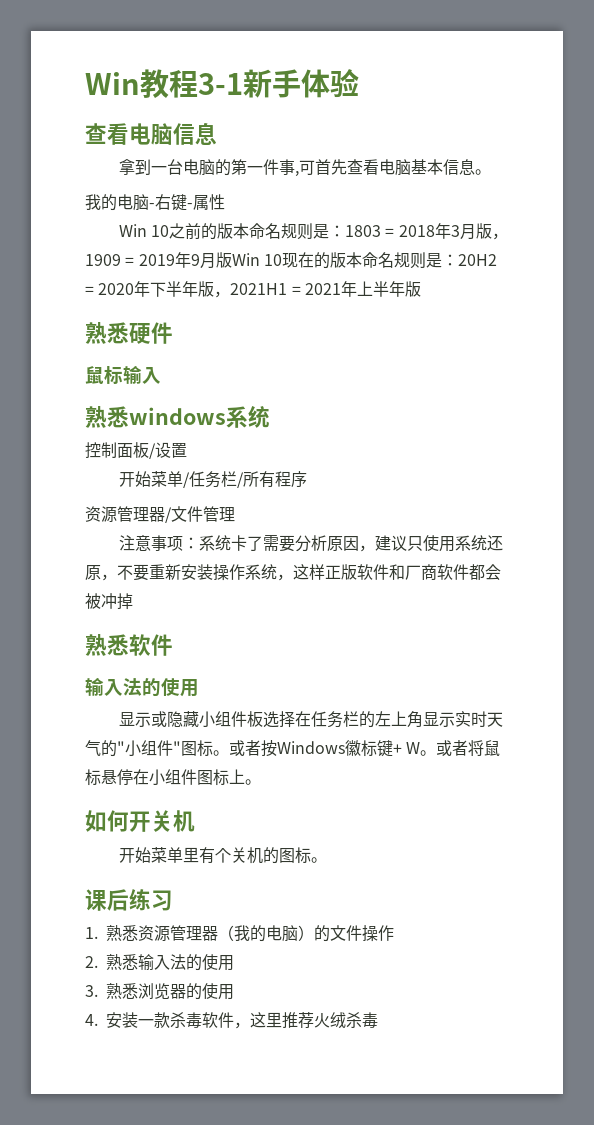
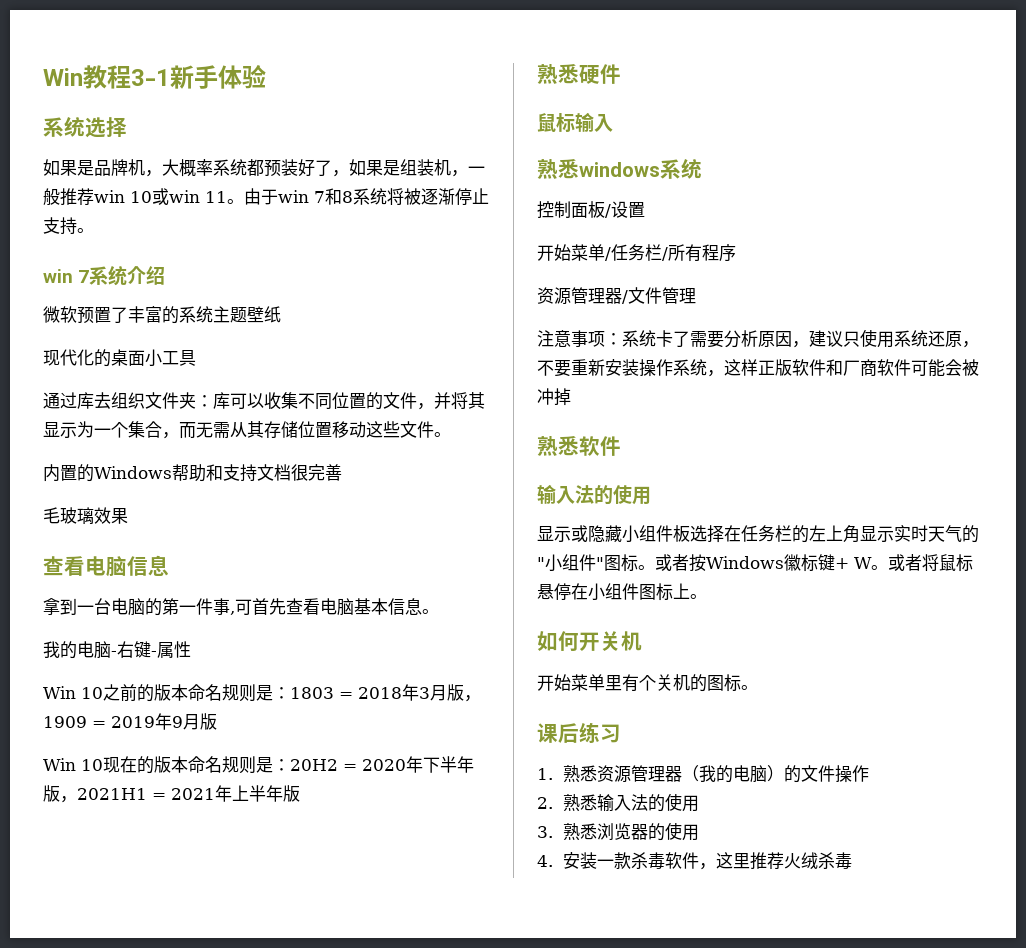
(359, 83) none -> [43,116,127,138] [43,159,485,177] [43,188,489,206] [43,217,94,235] [43,265,166,286] [43,306,281,324] [43,349,196,367] [43,392,485,410] [43,421,451,439] [43,464,342,482] [43,507,128,524] // 系统选择 // 如果是品牌机，大概率系统都预装好了，如果是组装机，一般推荐win 10或win 11。由于win 7和8系统将被逐渐停止支持。 // win 7系统介绍 // 微软预置了丰富的系统主题壁纸 // 现代化的桌面小工具 // 通过库去组织文件夹：库可以收集不同位置的文件，并将其显示为一个集合，而无需从其存储位置移动这些文件。 // 内置的Windows帮助和支持文档很完善 // 毛玻璃效果
(232, 260) none -> (217, 721) //
[469,564,485,580] 都 -> [911,359,945,377] 可能

